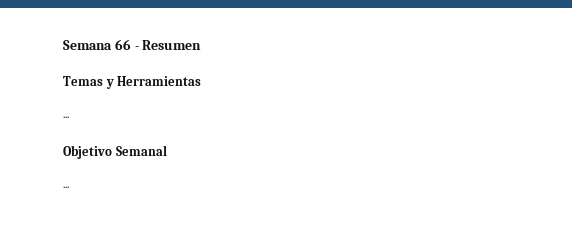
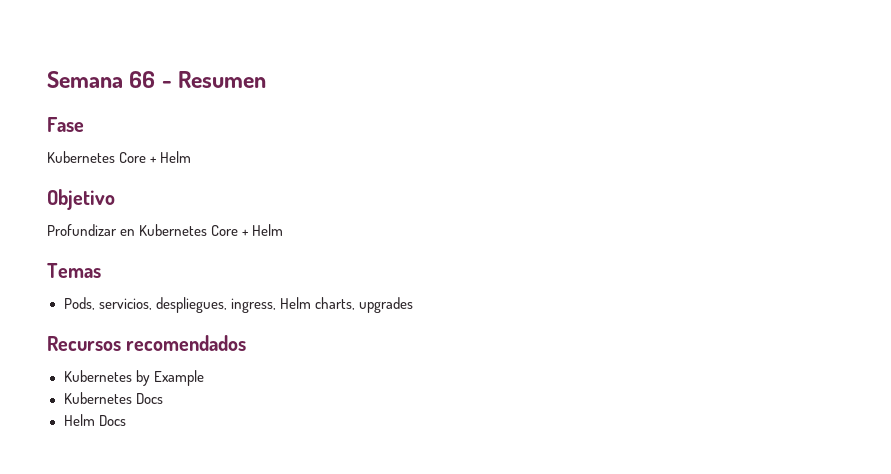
[63,76,202,89] [63,116,69,118] [63,145,167,159] [63,186,69,188] Temas y Herramientas // ... // Objetivo Semanal // ... -> [47,117,84,132] [47,151,192,163] [47,189,115,210] [47,224,284,236] [47,263,101,278] [63,297,413,313] [47,335,247,351] [63,370,204,386] [63,392,163,404] [63,414,126,426] Fase // Kubernetes Core + Helm // Objetivo // Profundizar en Kubernetes Core + Helm // Temas // Pods, servicios, despliegues, ingress, Helm charts, upgrades // Recursos recomendados // Kubernetes by Example // Kubernetes Docs // Helm Docs

